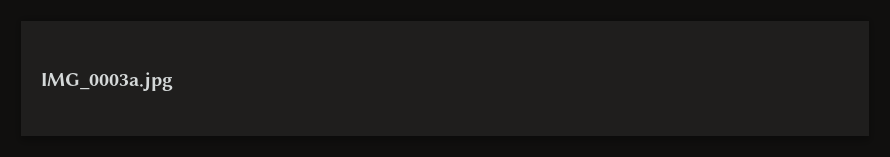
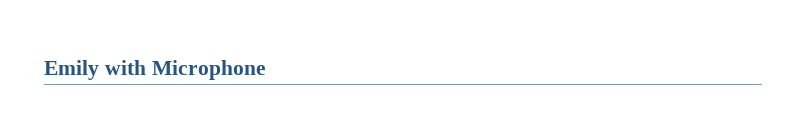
[41,72,173,91] IMG_0003a.jpg -> [44,60,266,80] Emily with Microphone

